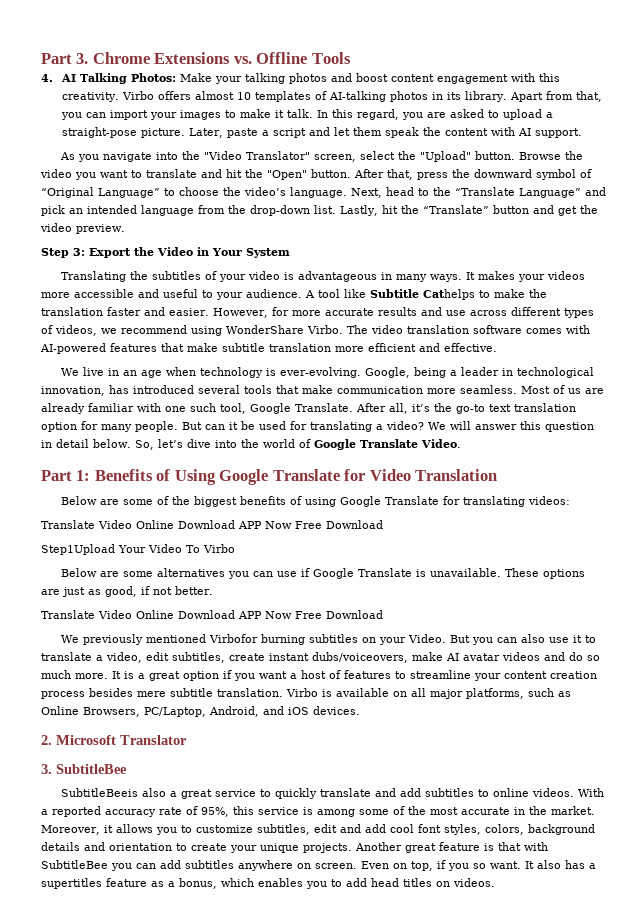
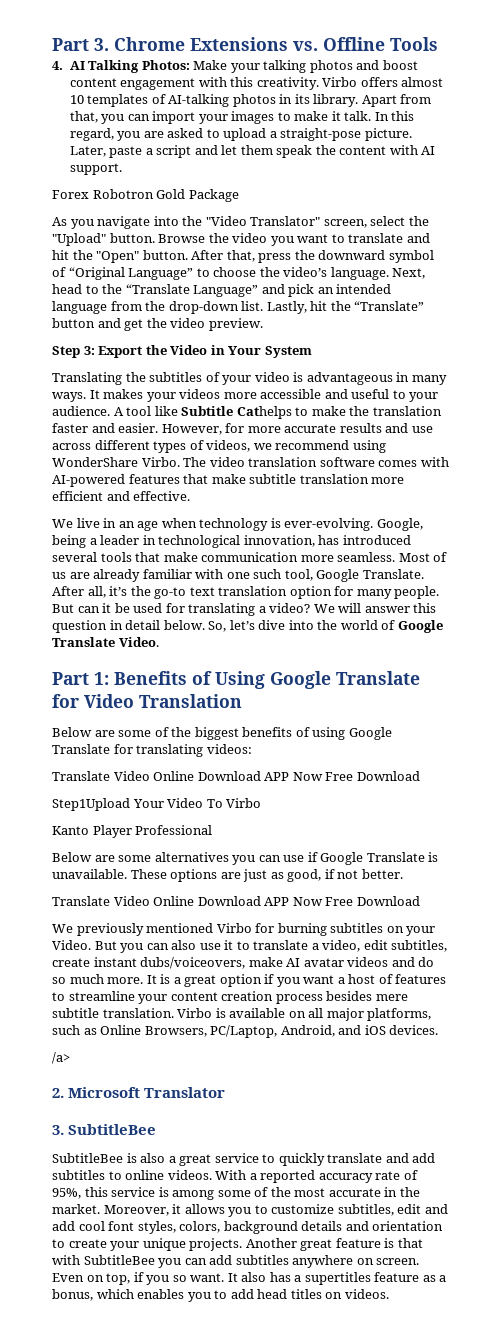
(582, 133) none -> [52,189,239,202] // Forex Robotron Gold Package
(235, 548) none -> [52,825,213,838] // Kanto Player Professional
[208,634,258,643] Virbofor -> [216,923,275,933] Virbo for
(360, 710) none -> [52,1052,70,1064] // /a>
[60,788,138,797] SubtitleBeeis -> [52,1153,137,1163] SubtitleBee is

